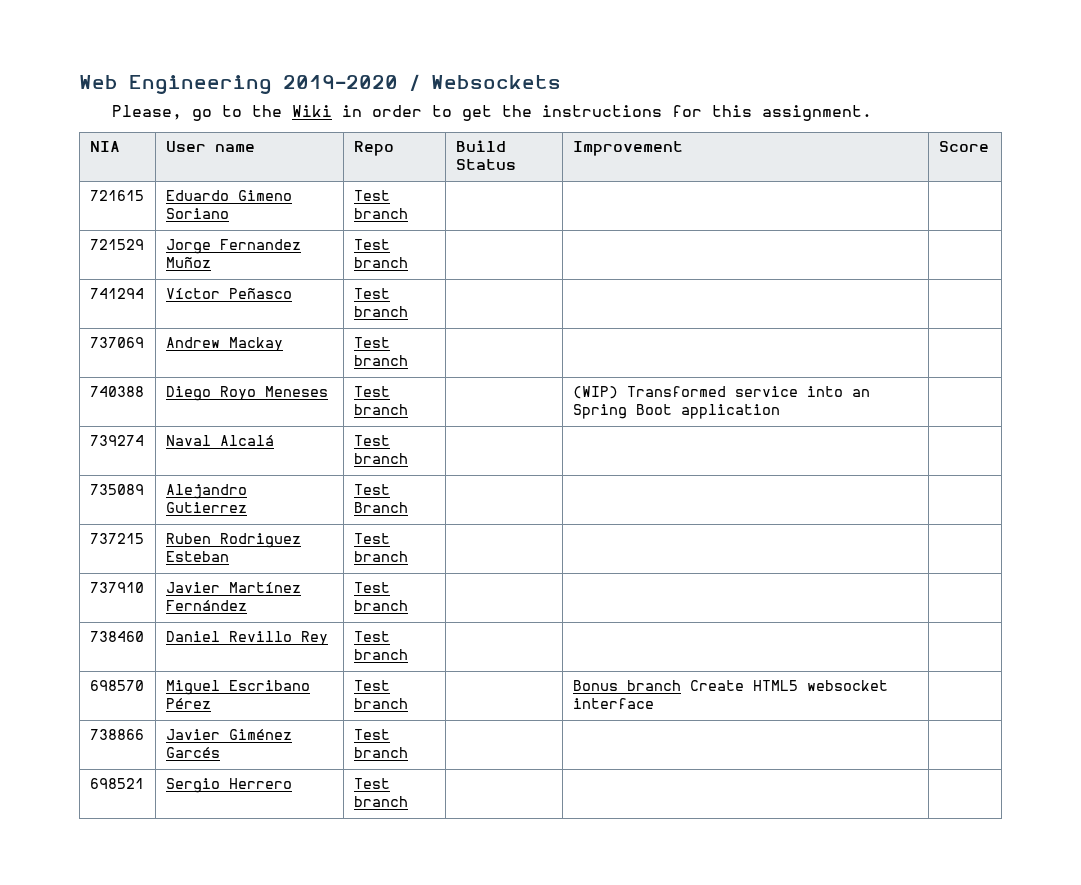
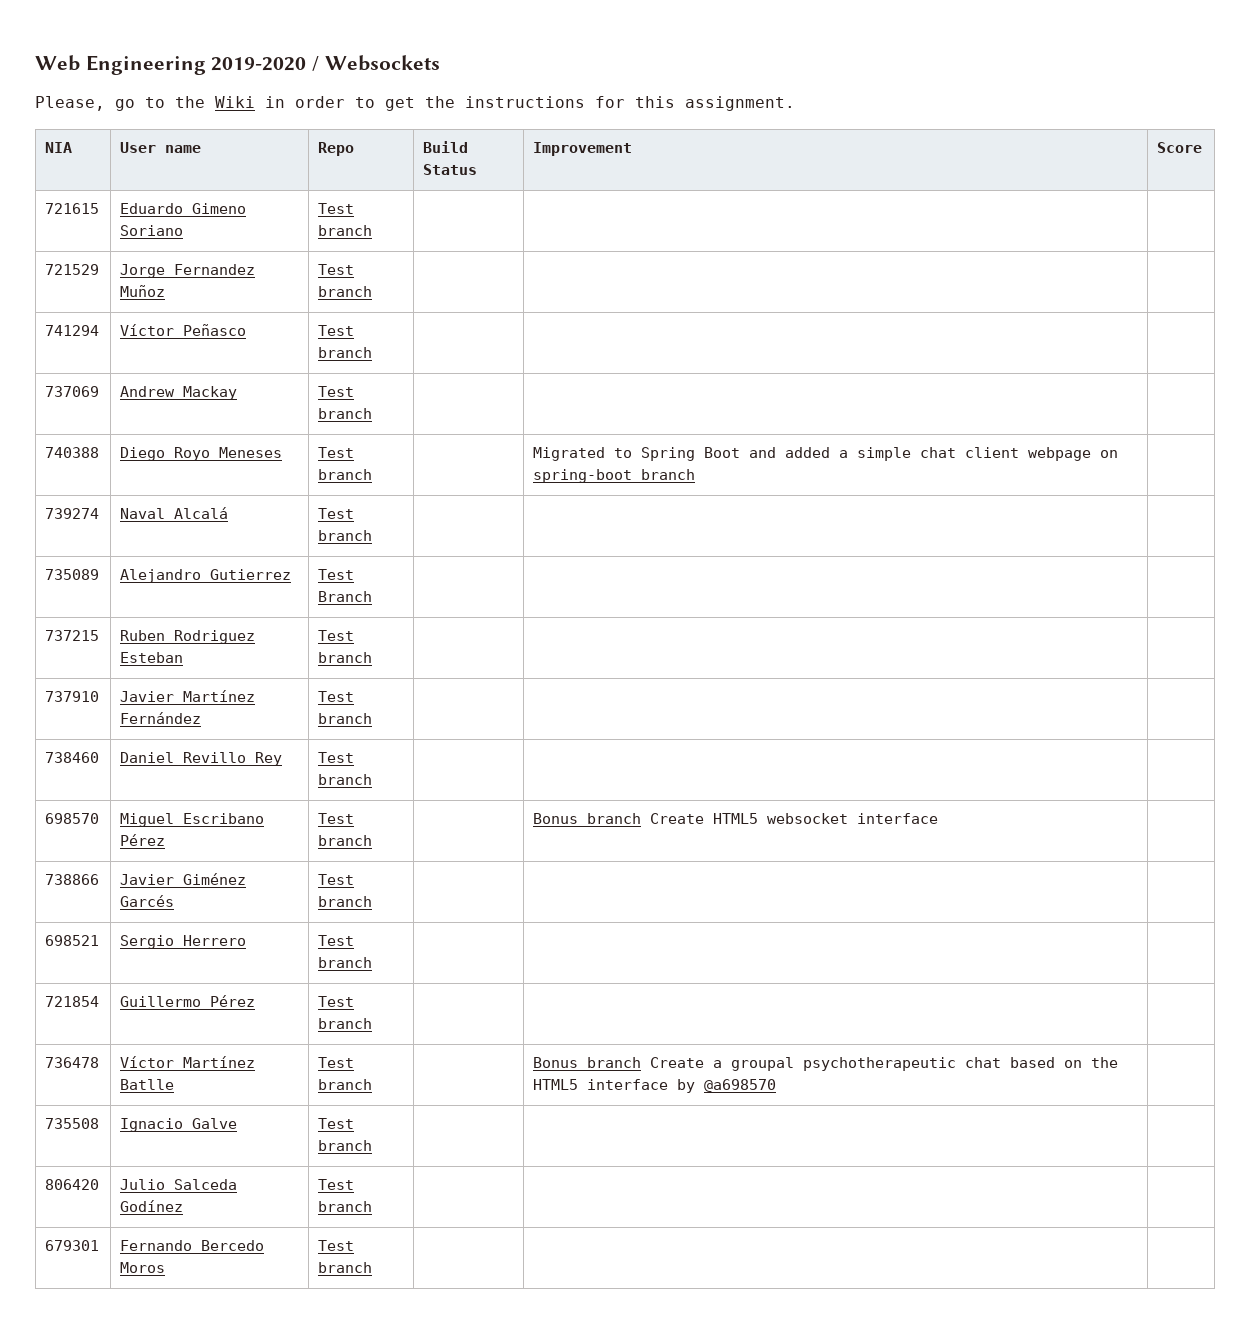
[572,386,870,399] [572,404,780,419] (WIP) Transformed service into an Spring Boot application -> [533,447,1119,461] [533,469,696,483] Migrated to Spring Boot and added a simple chat client webpage on spring-boot branch
(408, 801) none -> [45,996,100,1007] [120,995,256,1007] [318,996,355,1007] [318,1018,373,1029] [45,1057,100,1068] [120,1056,256,1068] [120,1079,175,1090] [318,1057,355,1068] [318,1079,373,1090] [533,1057,1119,1071] [533,1079,777,1093] [45,1118,100,1129] [120,1118,238,1132] [318,1118,355,1129] [318,1140,373,1151] [45,1179,100,1190] [120,1179,238,1190] [120,1200,184,1212] [318,1179,355,1190] [318,1201,373,1212] [45,1240,100,1251] [120,1240,265,1251] [120,1262,166,1273] [318,1240,355,1251] [318,1262,373,1273] // 721854 | Guillermo Pérez | Test branch | | | // 736478 | Víctor Martínez Batlle | Test branch | | Bonus branch Create a groupal psychotherapeutic chat based on the HTML5 interface by @a698570 | // 735508 | Ignacio Galve | Test branch | | | // 806420 | Julio Salceda Godínez | Test branch | | | // 679301 | Fernando Bercedo Moros | Test branch | | |

